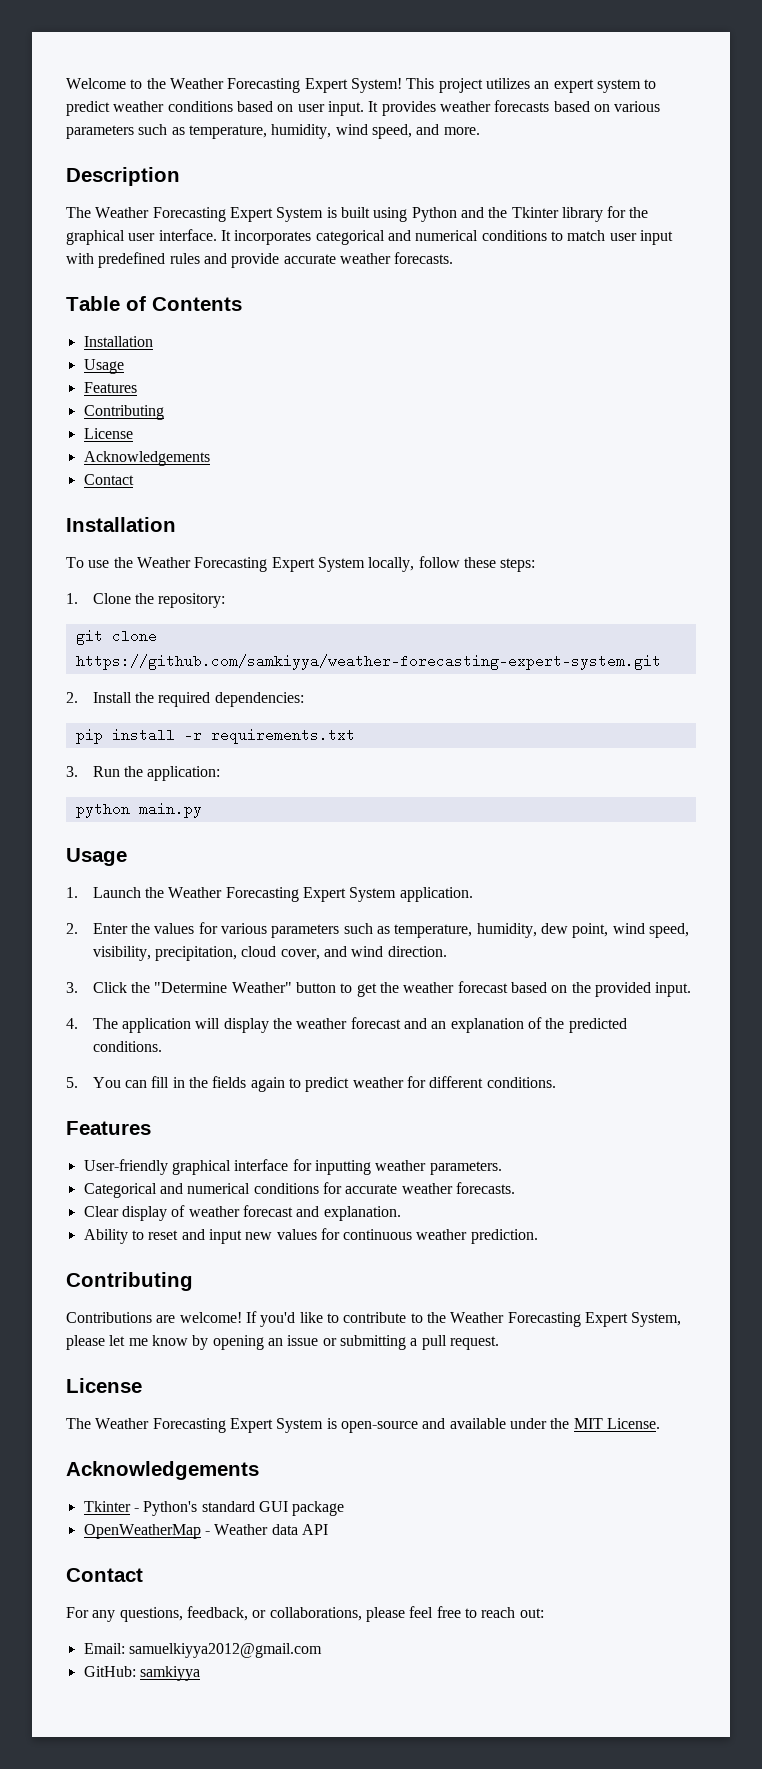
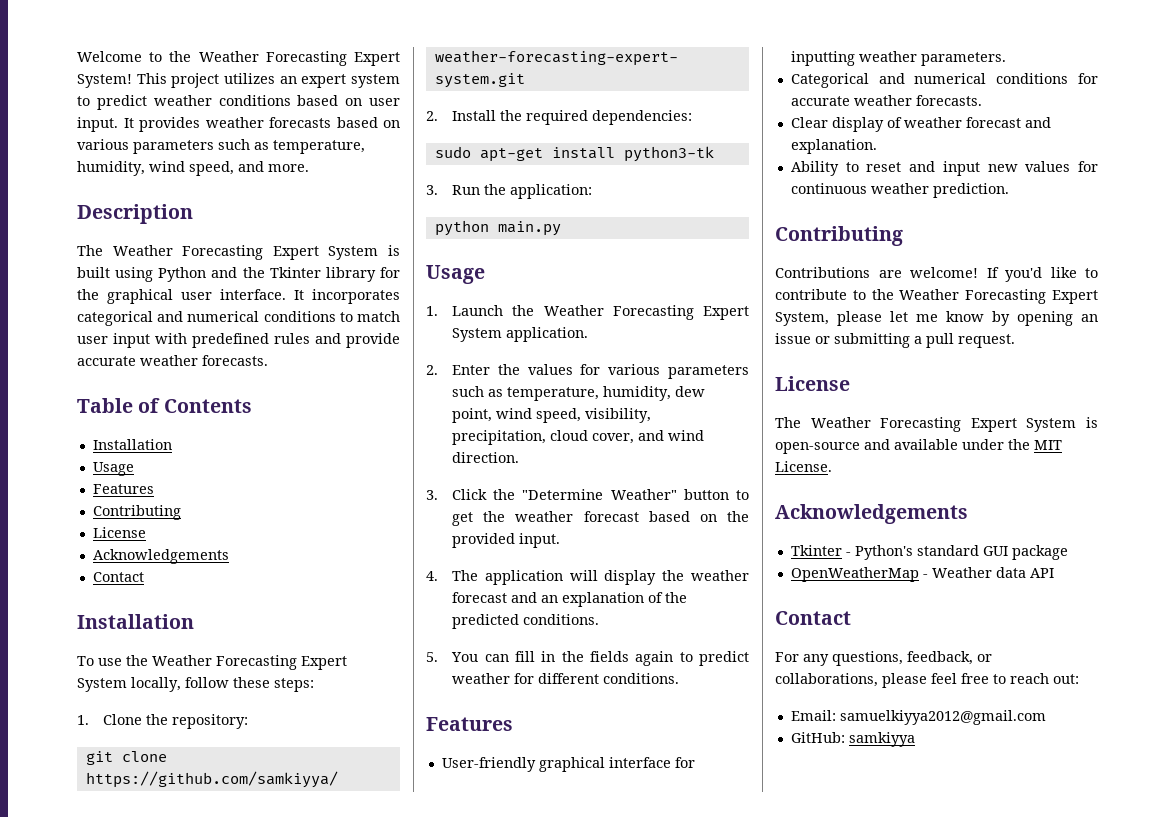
[75,728,355,744] pip install -r requirements.txt -> [434,146,714,162] sudo apt-get install python3-tk

